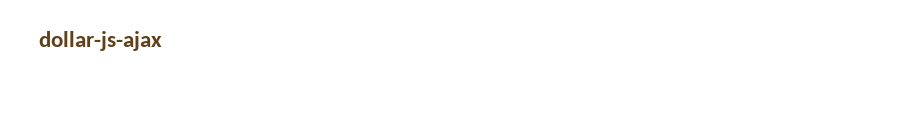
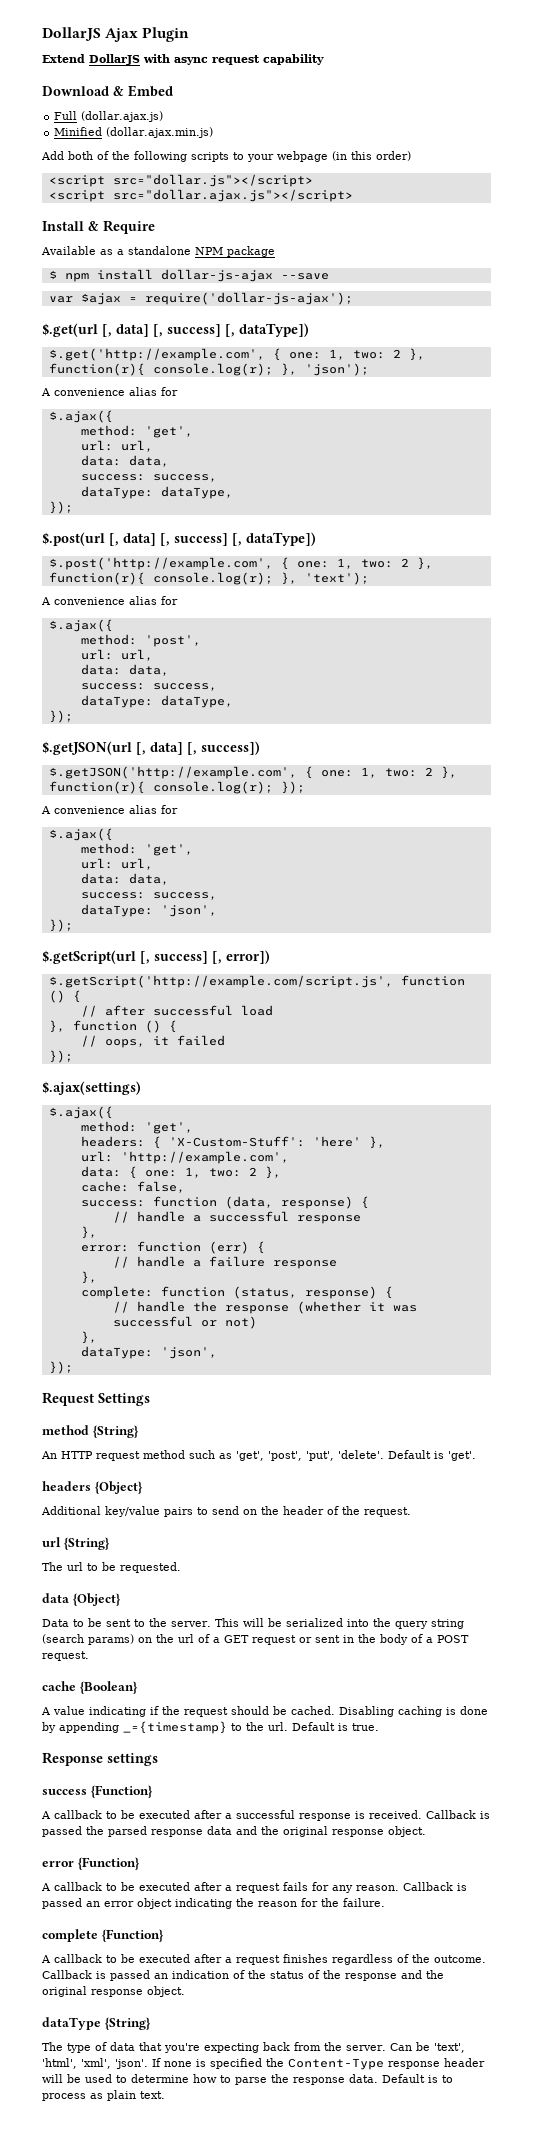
[39,31,162,51] dollar-js-ajax -> [42,27,190,42] [42,54,324,65] [42,85,173,97] [54,111,164,122] [54,127,214,138] [41,151,411,162] [48,174,313,187] [48,189,353,202] [42,220,155,234] [41,246,275,257] [48,269,329,282] [48,292,353,305] [42,323,309,337] [48,348,425,361] [48,363,369,376] [41,387,178,396] [48,410,113,423] [80,425,193,438] [80,440,153,452] [80,455,169,467] [80,474,217,482] [80,486,233,499] [48,501,73,514] [42,532,316,546] [48,557,433,570] [48,572,369,585] [41,596,178,605] [48,619,113,632] [80,634,201,647] [80,649,153,661] [80,664,169,676] [80,683,217,691] [80,695,233,708] [48,710,73,723] [42,741,260,755] [48,766,457,779] [48,781,305,794] [41,805,178,814] [48,828,113,841] [80,843,193,856] [80,858,153,870] [80,873,169,885] [80,892,217,900] [80,904,217,917] [48,919,73,932] [42,950,270,964] [48,975,465,988] [48,990,81,1003] [80,1005,273,1017] [48,1020,177,1033] [80,1035,225,1048] [48,1050,73,1063] [42,1081,141,1095] [48,1106,113,1119] [80,1121,193,1134] [80,1136,385,1149] [80,1151,289,1164] [80,1166,281,1179] [80,1181,185,1193] [80,1196,369,1209] [112,1211,361,1224] [80,1226,97,1239] [80,1241,265,1254] [112,1256,337,1269] [80,1271,97,1284] [80,1286,393,1299] [112,1301,417,1314] [112,1316,257,1329] [80,1331,97,1344] [80,1346,217,1359] [48,1361,73,1374] [42,1392,150,1406] [42,1425,139,1438] [41,1450,476,1461] [42,1481,143,1494] [41,1506,411,1517] [42,1537,110,1550] [42,1562,181,1573] [42,1593,121,1606] [42,1618,464,1629] [42,1634,469,1645] [42,1651,89,1661] [42,1681,138,1694] [41,1706,488,1717] [42,1721,379,1734] [42,1752,158,1766] [42,1785,153,1798] [41,1810,490,1821] [42,1826,426,1837] [42,1857,140,1870] [41,1882,467,1893] [42,1898,385,1909] [42,1929,164,1942] [41,1954,486,1965] [42,1970,444,1981] [42,1986,185,1997] [42,2017,151,2030] [42,2042,465,2053] [42,2058,485,2070] [42,2074,453,2085] [42,2090,165,2101] DollarJS Ajax Plugin // Extend DollarJS with async request capability // Download & Embed // Full (dollar.ajax.js) // Minified (dollar.ajax.min.js) // Add both of the following scripts to your webpage (in this order) // <script src="dollar.js"></script> // <script src="dollar.ajax.js"></script> // Install & Require // Available as a standalone NPM package // $ npm install dollar-js-ajax --save // var $ajax = require('dollar-js-ajax'); // $.get(url [, data] [, success] [, dataType]) // $.get('http://example.com', { one: 1, two: 2 }, function(r){ console.log(r); }, 'json'); // A convenience alias for // $.ajax({ // method: 'get', // url: url, // data: data, // success: success, // dataType: dataType, // }); // $.post(url [, data] [, success] [, dataType]) // $.post('http://example.com', { one: 1, two: 2 }, function(r){ console.log(r); }, 'text'); // A convenience alias for // $.ajax({ // method: 'post', // url: url, // data: data, // success: success, // dataType: dataType, // }); // $.getJSON(url [, data] [, success]) // $.getJSON('http://example.com', { one: 1, two: 2 }, function(r){ console.log(r); }); // A convenience alias for // $.ajax({ // method: 'get', // url: url, // data: data, // success: success, // dataType: 'json', // }); // $.getScript(url [, success] [, error]) // $.getScript('http://example.com/script.js', function () { // // after successful load // }, function () { // // oops, it failed // }); // $.ajax(settings) // $.ajax({ // method: 'get', // headers: { 'X-Custom-Stuff': 'here' }, // url: 'http://example.com', // data: { one: 1, two: 2 }, // cache: false, // success: function (data, response) { // // handle a successful response // }, // error: function (err) { // // handle a failure response // }, // complete: function (status, response) { // // handle the response (whether it was successful or not) // }, // dataType: 'json', // }); // Request Settings // method {String} // An HTTP request method such as 'get', 'post', 'put', 'delete'. Default is 'get'. // headers {Object} // Additional key/value pairs to send on the header of the request. // url {String} // The url to be requested. // data {Object} // Data to be sent to the server. This will be serialized into the query string (search params) on the url of a GET request or sent in the body of a POST request. // cache {Boolean} // A value indicating if the request should be cached. Disabling caching is done by appending _={timestamp} to the url. Default is true. // Response settings // success {Function} // A callback to be executed after a successful response is received. Callback is passed the parsed response data and the original response object. // error {Function} // A callback to be executed after a request fails for any reason. Callback is passed an error object indicating the reason for the failure. // complete {Function} // A callback to be executed after a request finishes regardless of the outcome. Callback is passed an indication of the status of the response and the original response object. // dataType {String} // The type of data that you're expecting back from the server. Can be 'text', 'html', 'xml', 'json'. If none is specified the Content-Type response header will be used to determine how to parse the response data. Default is to process as plain text.

